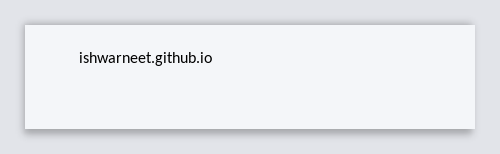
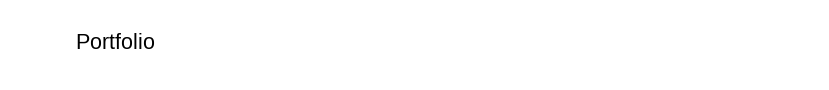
[79,52,212,66] ishwarneet.github.io -> [76,33,155,49] Portfolio

